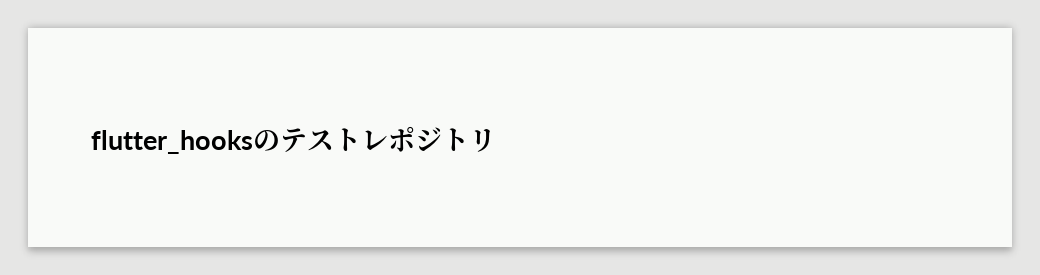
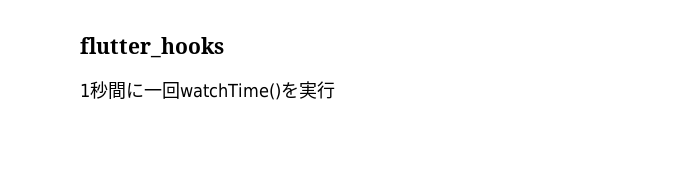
[253,126,496,152] のテストレポジトリ -> [80,81,335,100] // 1秒間に一回watchTime()を実行

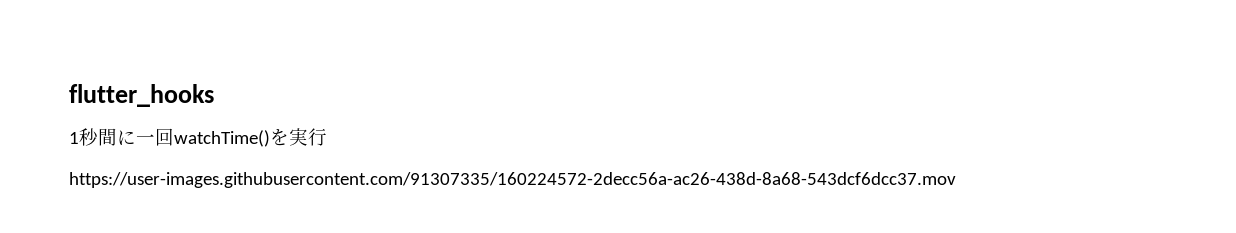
(335, 90) none -> [69,172,956,188] // https://user-images.githubusercontent.com/91307335/160224572-2decc56a-ac26-438d-8a68-543dcf6dcc37.mov

